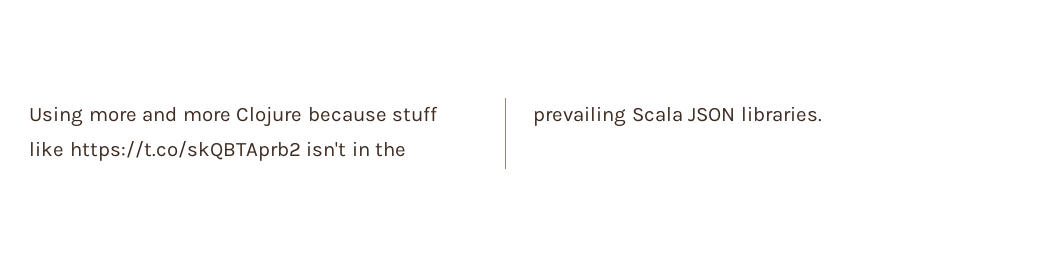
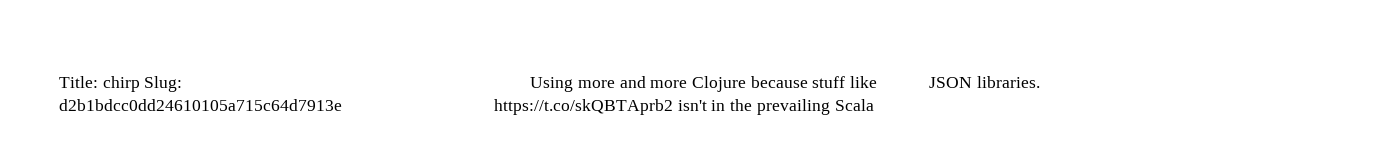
(29, 116) none -> [59,76,183,92] [59,99,342,111] Title: chirp Slug: d2b1bdcc0dd24610105a715c64d7913e //

